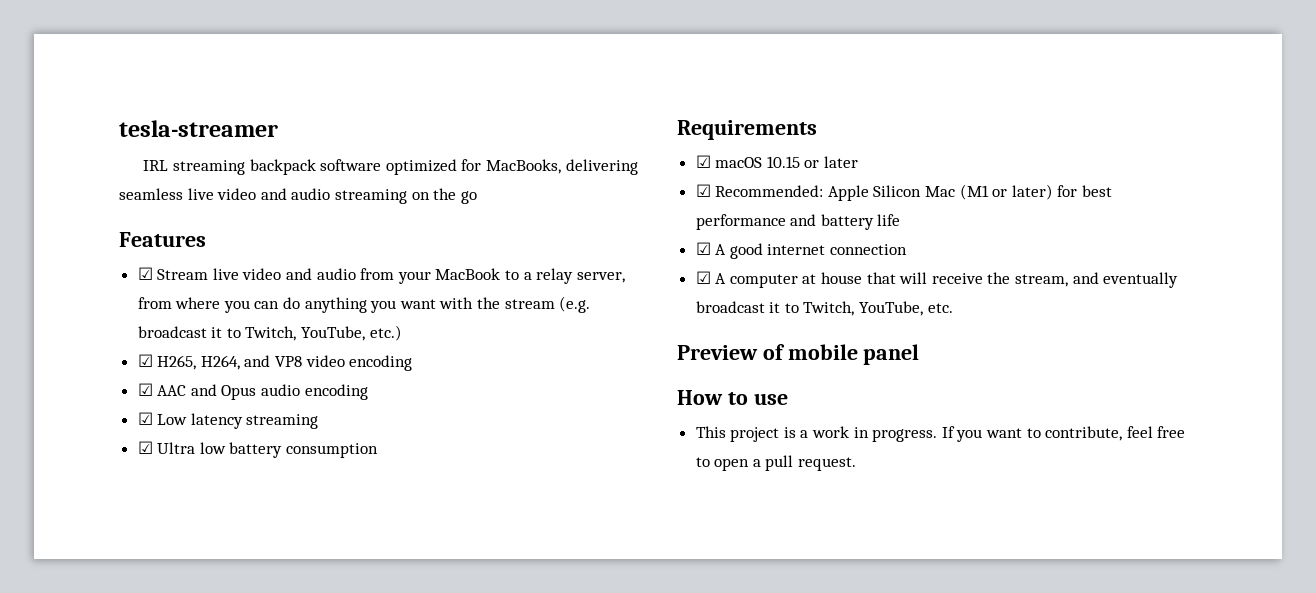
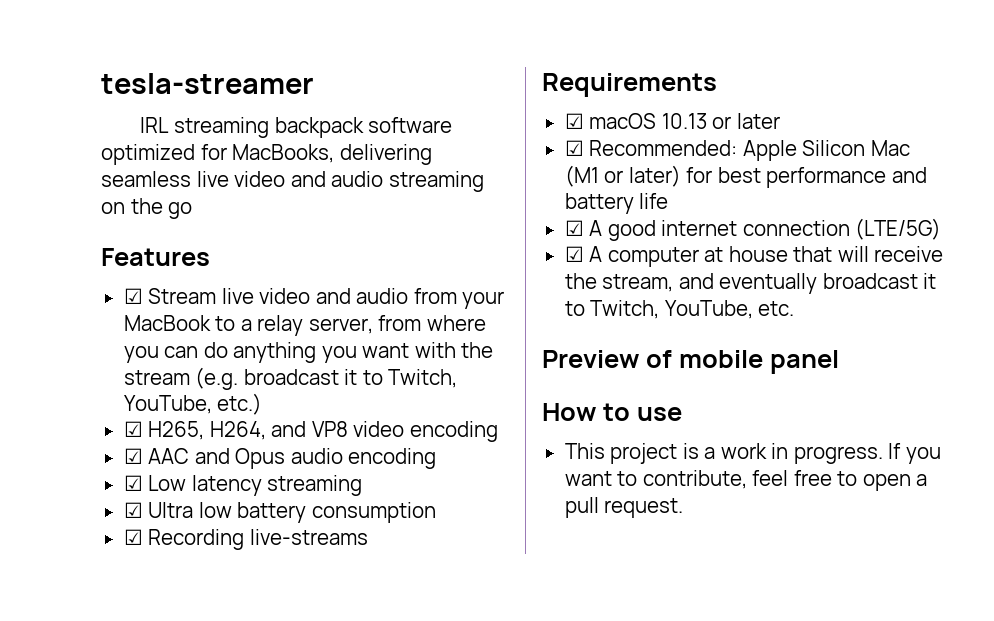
(379, 450) none -> [123,529,368,550] // ☑ Recording live-streams
[766,156,800,168] 10.15 -> [661,113,707,129] 10.13
(908, 249) none -> [855,218,942,240] (LTE/5G)

